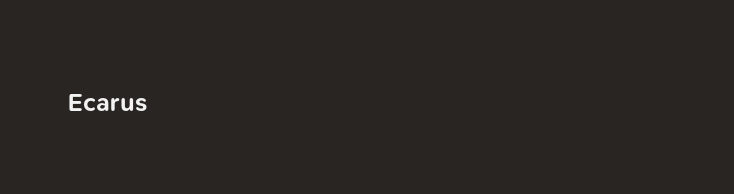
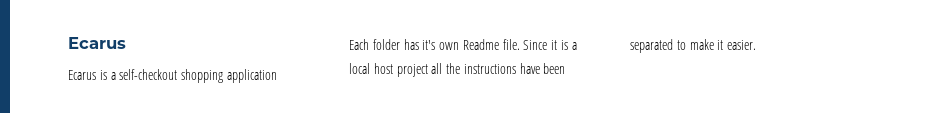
[68,94,147,112] Ecarus -> [68,37,126,49] [68,69,277,83] [349,39,577,50] [349,63,566,77] [630,39,757,53] Ecarus // Ecarus is a self-checkout shopping application // Each folder has it's own Readme file. Since it is a local host project all the instructions have been separated to make it easier.

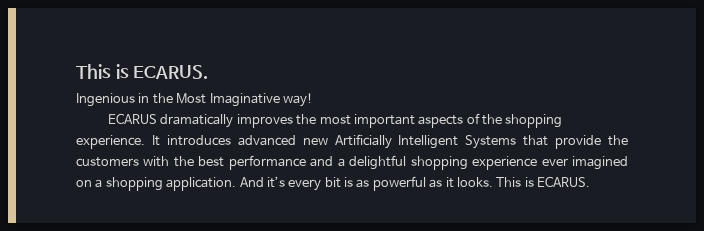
[68,37,126,49] [68,69,277,83] [349,39,577,50] [349,63,566,77] [630,39,757,53] Ecarus // Ecarus is a self-checkout shopping application // Each folder has it's own Readme file. Since it is a local host project all the instructions have been separated to make it easier. -> [76,64,209,79] [76,93,313,107] [108,113,563,128] [76,134,628,149] [76,155,628,170] [76,176,590,191] This is ECARUS. // Ingenious in the Most Imaginative way! // ECARUS dramatically improves the most important aspects of the shopping experience. It introduces advanced new Artificially Intelligent Systems that provide the customers with the best performance and a delightful shopping experience ever imagined on a shopping application. And it’s every bit is as powerful as it looks. This is ECARUS.

